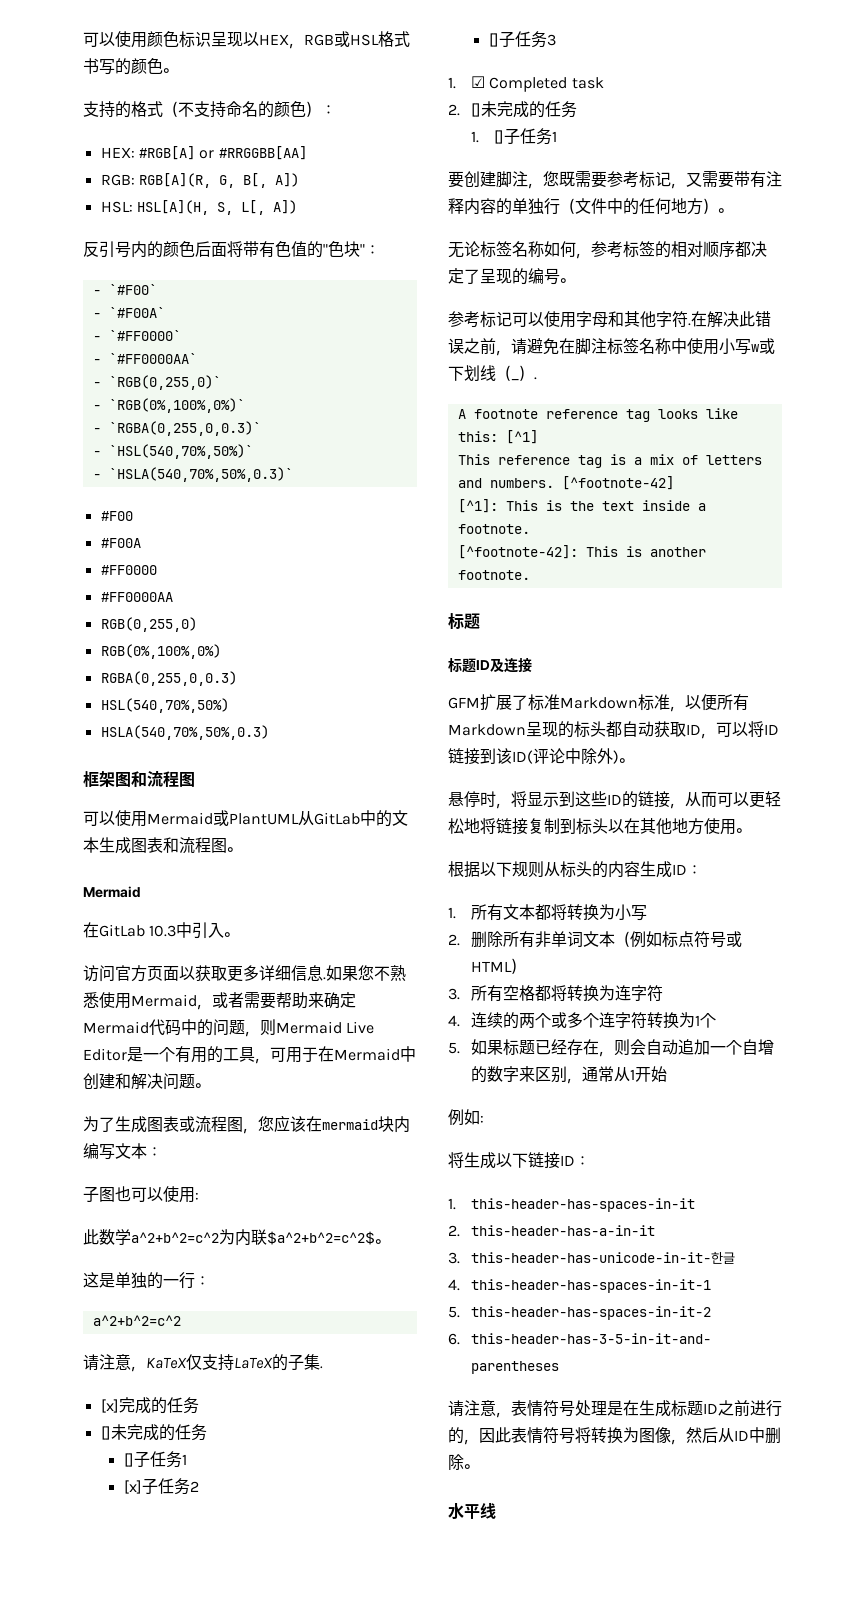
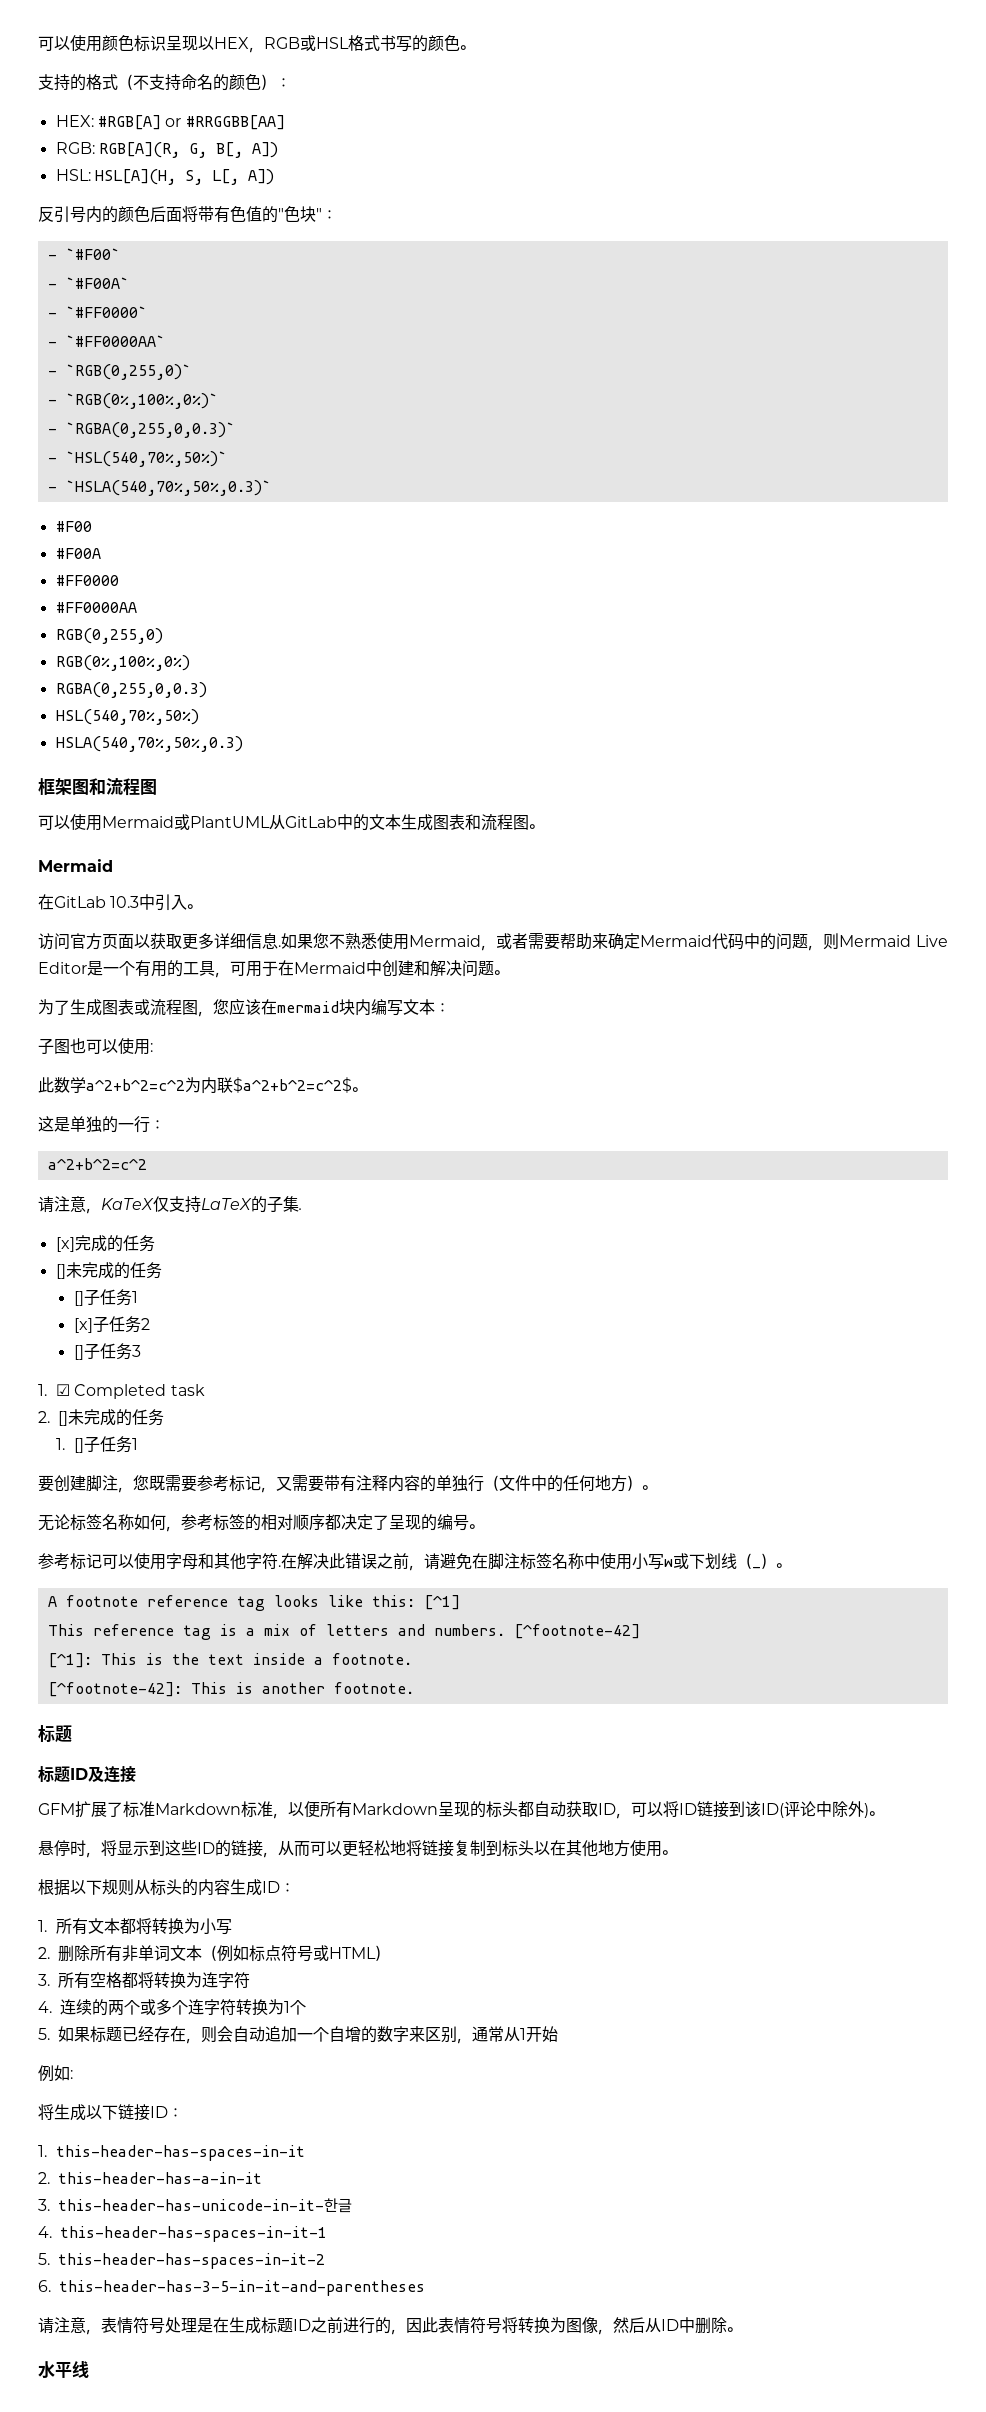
[534,377,537,380] . -> [776,1563,791,1568] 。

